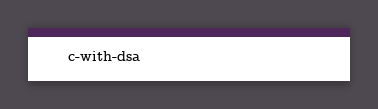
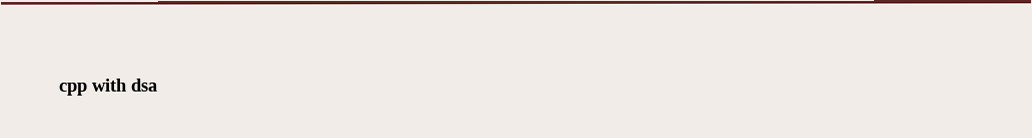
[68,51,140,61] c-with-dsa -> [59,78,158,96] cpp with dsa

